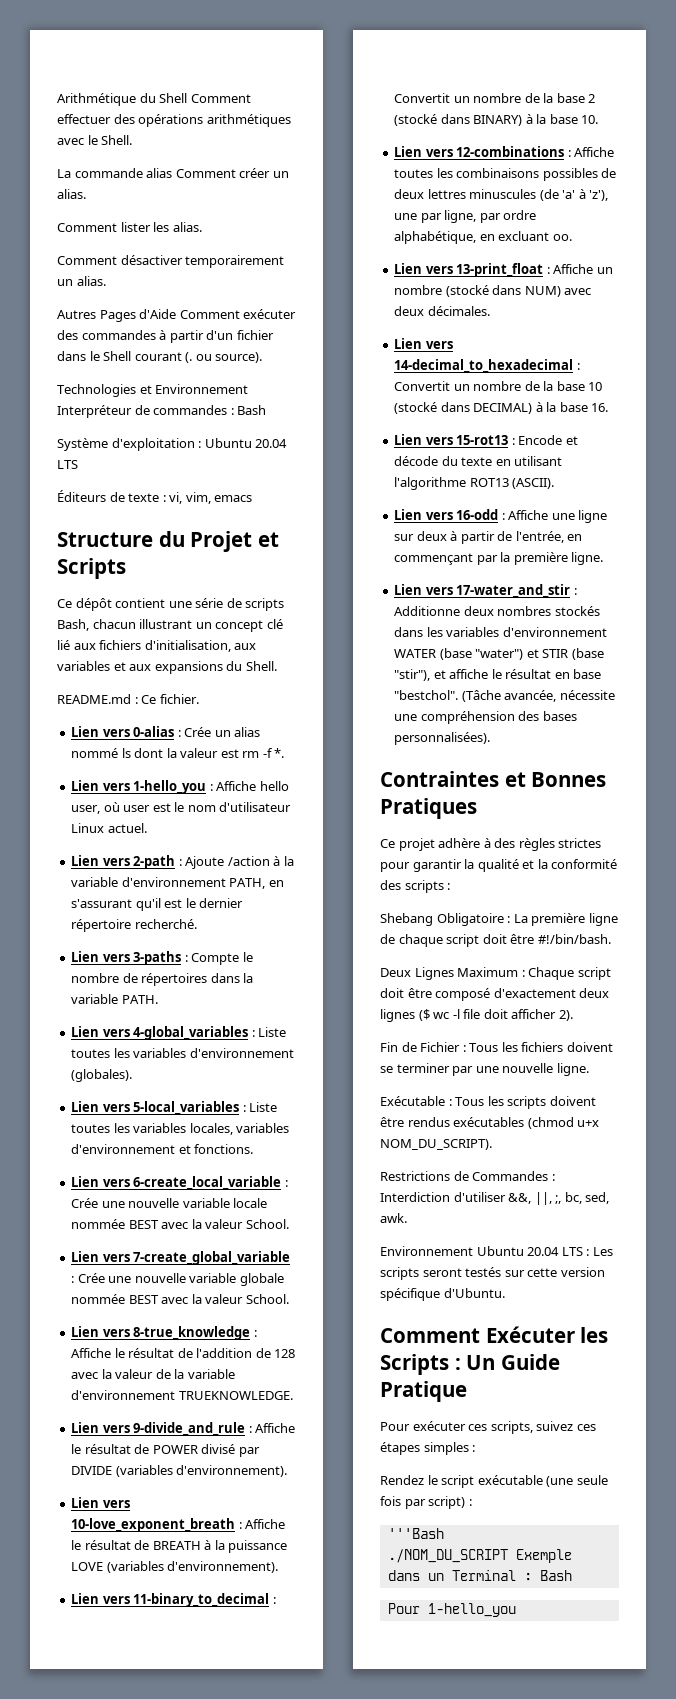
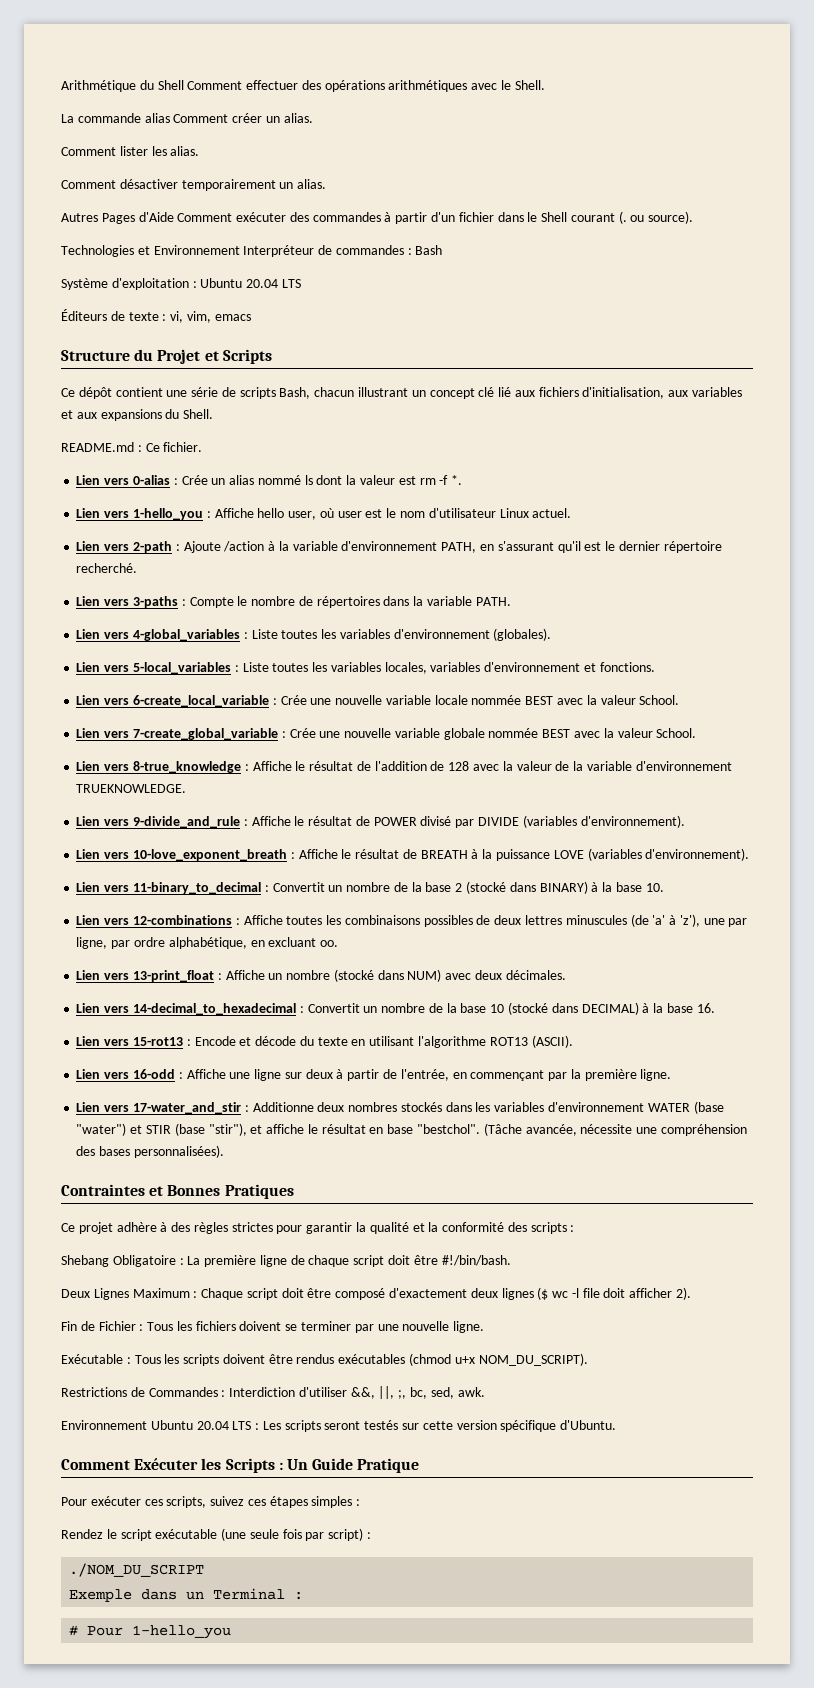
[387,1528,444,1539] [387,1549,508,1563] '''Bash // ./NOM_DU_SCRIPT -> [69,1563,205,1577] ./NOM_DU_SCRIPT //
[539,1570,572,1581] Bash // -> [69,1625,79,1636] // #

